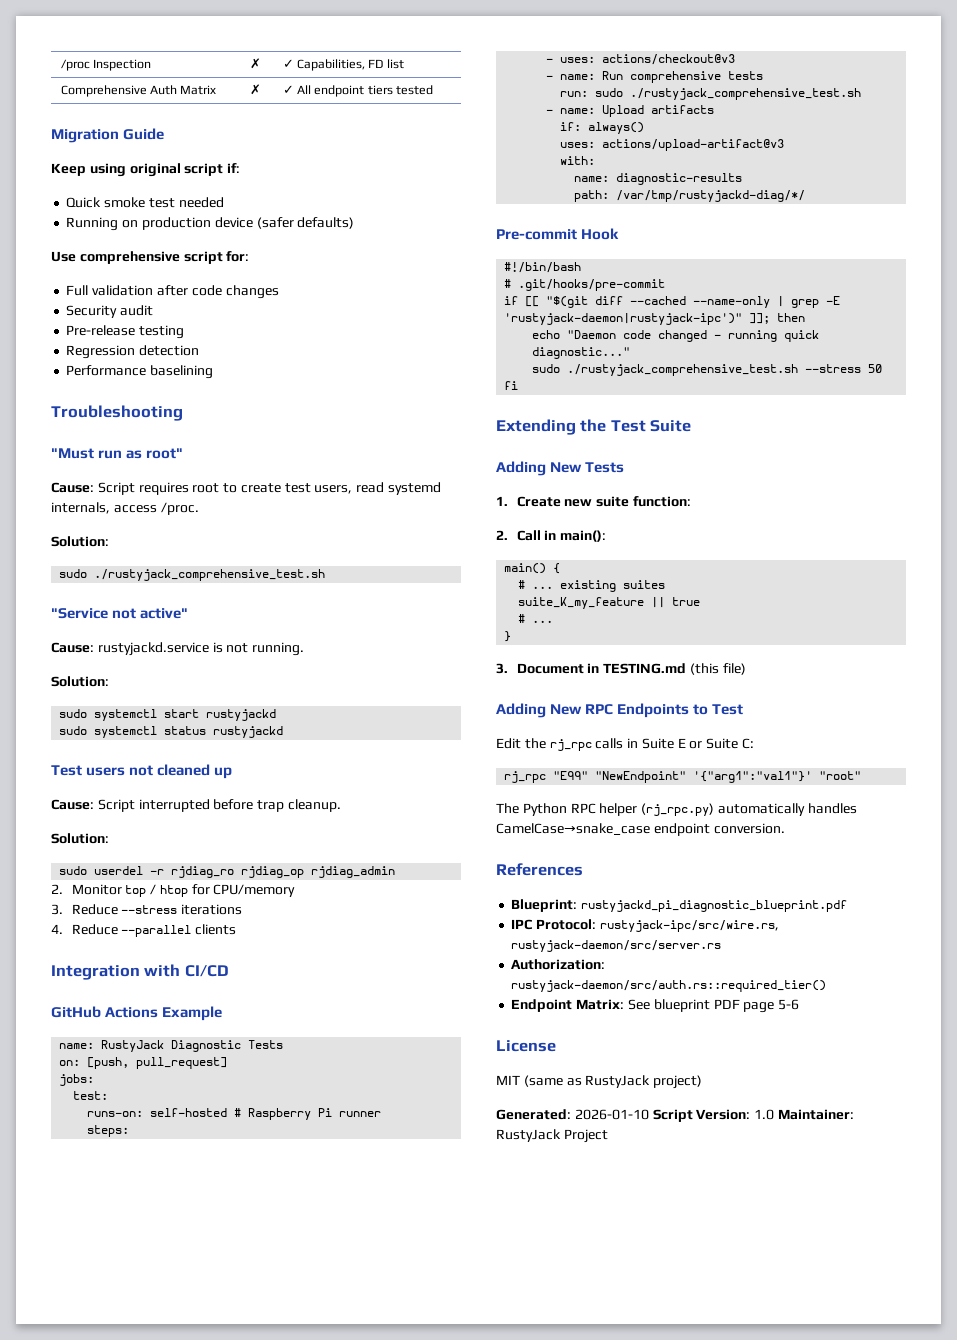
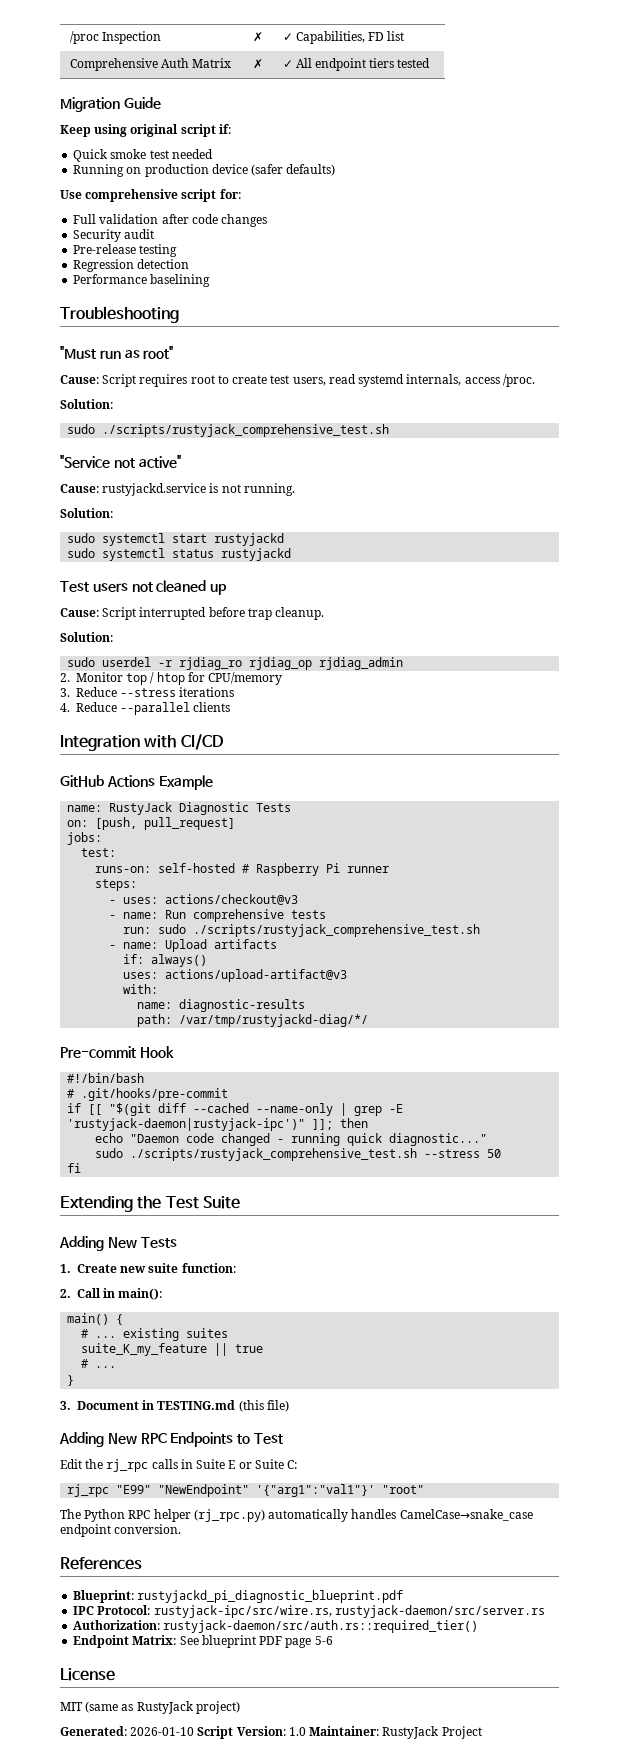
[94,569,326,581] ./rustyjack_comprehensive_test.sh -> [102,424,390,437] ./scripts/rustyjack_comprehensive_test.sh
[630,88,862,100] ./rustyjack_comprehensive_test.sh -> [193,924,481,937] ./scripts/rustyjack_comprehensive_test.sh
[567,364,799,376] ./rustyjack_comprehensive_test.sh -> [130,1148,418,1161] ./scripts/rustyjack_comprehensive_test.sh

